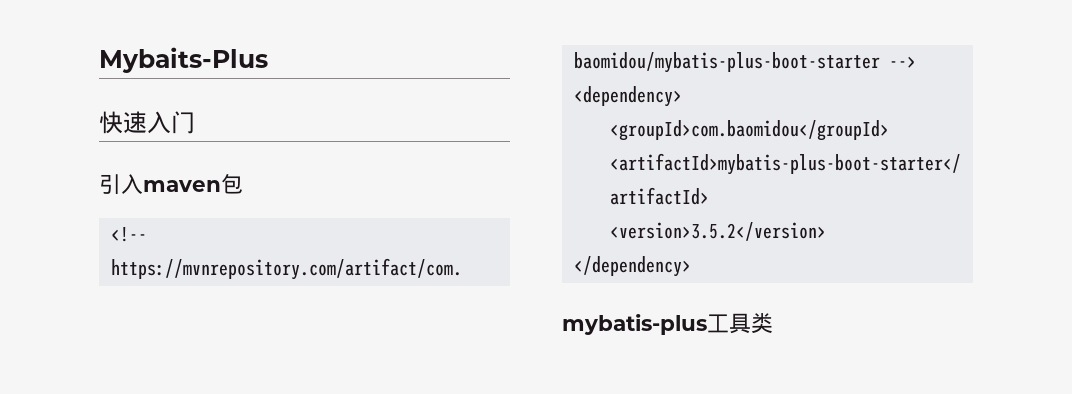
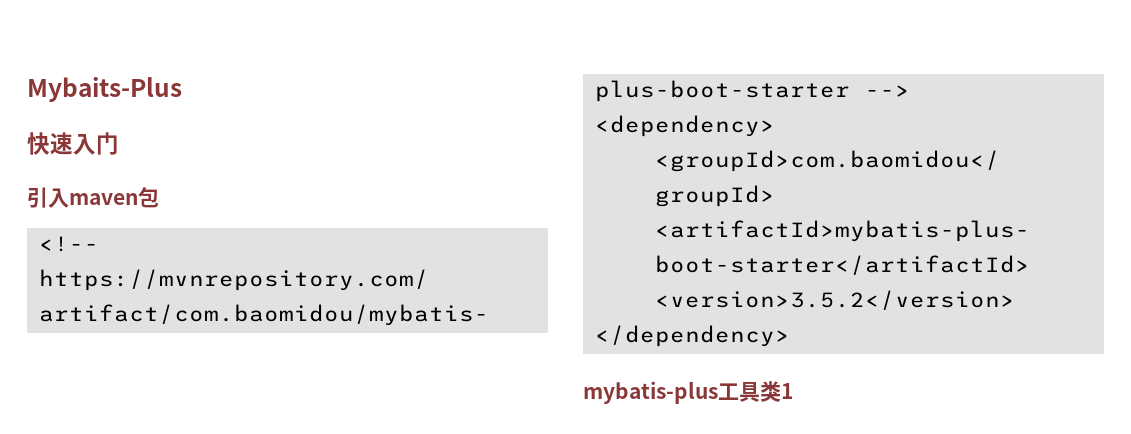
(773, 323) none -> [781,383,793,399] 1

